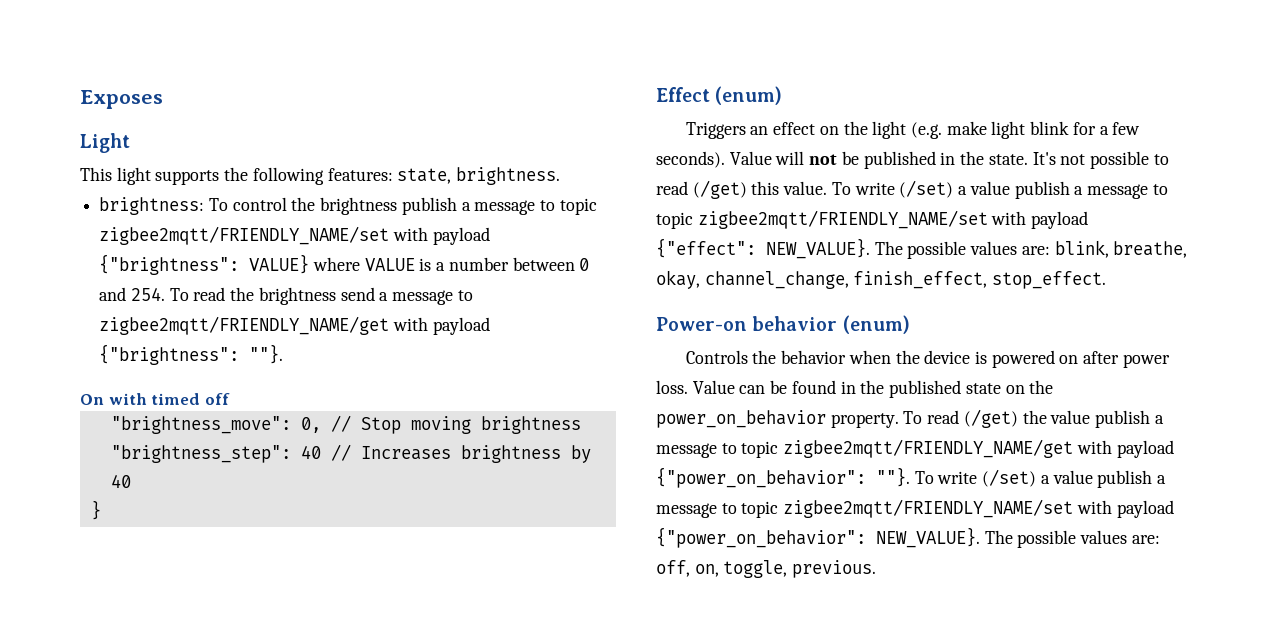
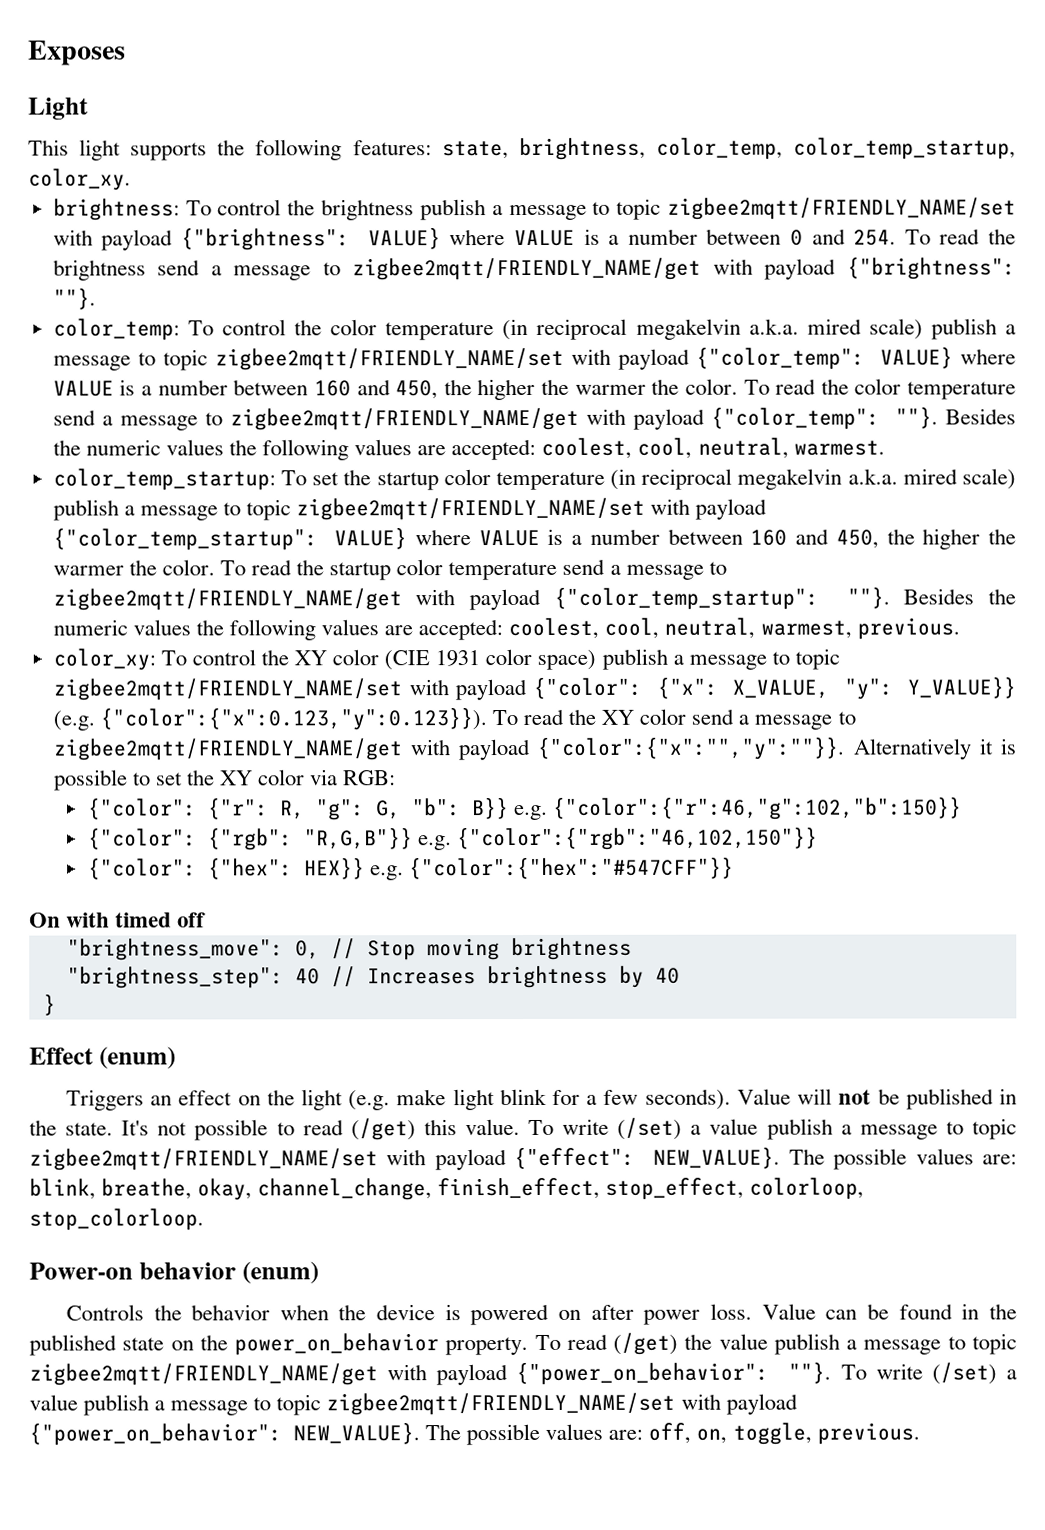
[456,167,561,185] brightness. -> [518,137,1016,161] [28,168,131,191] brightness, color_temp, color_temp_startup, color_xy.
(284, 354) none -> [52,318,1016,341] [52,346,1016,371] [52,378,1016,401] [52,406,1017,431] [52,437,885,461] [52,468,1016,491] [52,497,768,521] [52,527,1016,551] [52,558,727,581] [52,586,1016,611] [52,617,960,641] [52,648,840,671] [52,676,1016,701] [52,707,856,731] [52,736,1017,761] [53,769,397,791] [87,796,962,821] [87,826,818,851] [87,856,734,881] // color_temp: To control the color temperature (in reciprocal megakelvin a.k.a. mired scale) publish a message to topic zigbee2mqtt/FRIENDLY_NAME/set with payload {"color_temp": VALUE} where VALUE is a number between 160 and 450, the higher the warmer the color. To read the color temperature send a message to zigbee2mqtt/FRIENDLY_NAME/get with payload {"color_temp": ""}. Besides the numeric values the following values are accepted: coolest, cool, neutral, warmest. // color_temp_startup: To set the startup color temperature (in reciprocal megakelvin a.k.a. mired scale) publish a message to topic zigbee2mqtt/FRIENDLY_NAME/set with payload {"color_temp_startup": VALUE} where VALUE is a number between 160 and 450, the higher the warmer the color. To read the startup color temperature send a message to zigbee2mqtt/FRIENDLY_NAME/get with payload {"color_temp_startup": ""}. Besides the numeric values the following values are accepted: coolest, cool, neutral, warmest, previous. // color_xy: To control the XY color (CIE 1931 color space) publish a message to topic zigbee2mqtt/FRIENDLY_NAME/set with payload {"color": {"x": X_VALUE, "y": Y_VALUE}} (e.g. {"color":{"x":0.123,"y":0.123}}). To read the XY color send a message to zigbee2mqtt/FRIENDLY_NAME/get with payload {"color":{"x":"","y":""}}. Alternatively it is possible to set the XY color via RGB: // {"color": {"r": R, "g": G, "b": B}} e.g. {"color":{"r":46,"g":102,"b":150}} // {"color": {"rgb": "R,G,B"}} e.g. {"color":{"rgb":"46,102,150"}} // {"color": {"hex": HEX}} e.g. {"color":{"hex":"#547CFF"}}
[992,271,1107,289] stop_effect. -> [605,1177,865,1200] [29,1208,204,1231] stop_effect, colorloop, stop_colorloop.

